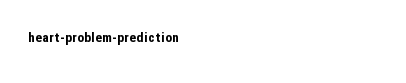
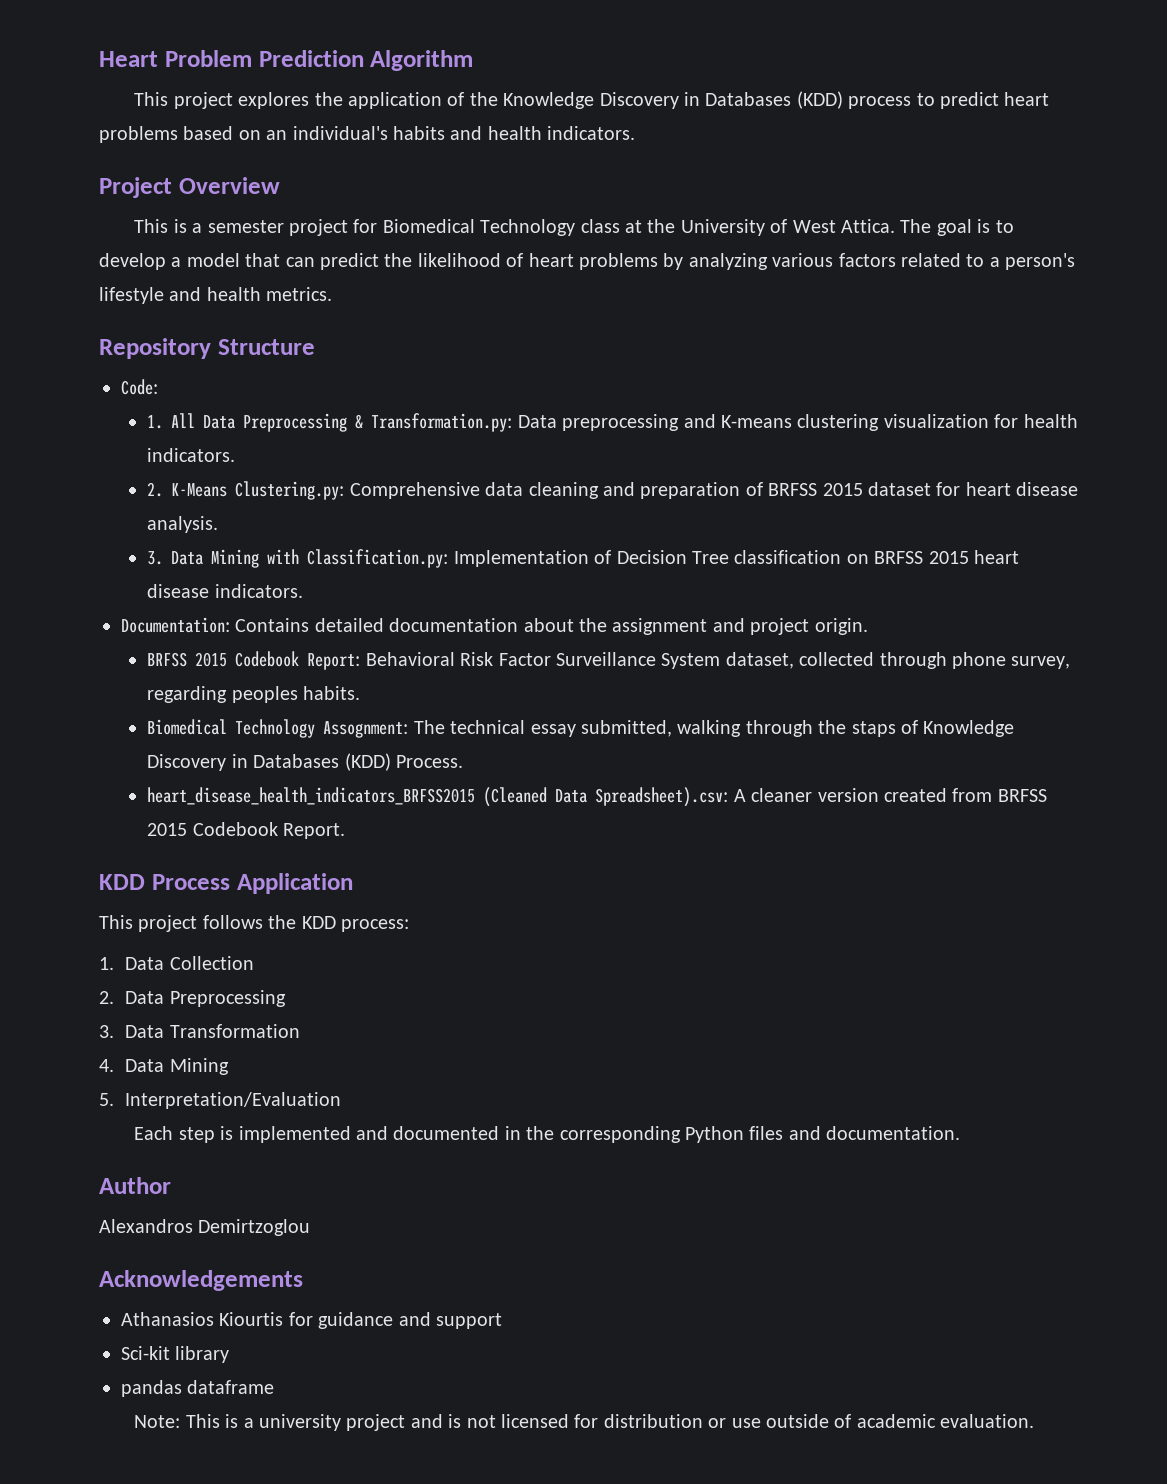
[28,32,179,45] heart-problem-prediction -> [99,50,474,71] [134,91,1050,109] [99,126,636,143] [99,177,280,198] [134,219,1014,236] [99,253,1076,270] [99,287,333,304] [99,338,315,359] [121,379,158,395] [147,413,1078,432] [147,448,236,462] [147,481,1079,500] [147,516,219,533] [147,549,1019,568] [147,584,303,598] [121,617,868,635] [147,651,1071,670] [147,686,361,703] [147,719,1015,738] [147,753,463,771] [147,787,1047,807] [147,822,346,839] [99,873,353,894] [99,915,409,932] [99,956,254,970] [99,990,286,1007] [99,1024,300,1038] [99,1058,229,1075] [99,1092,342,1109] [134,1126,961,1143] [99,1177,171,1194] [99,1219,311,1236] [99,1270,303,1291] [121,1312,502,1329] [121,1346,230,1363] [121,1380,275,1397] [134,1414,1035,1431] Heart Problem Prediction Algorithm // This project explores the application of the Knowledge Discovery in Databases (KDD) process to predict heart problems based on an individual's habits and health indicators. // Project Overview // This is a semester project for Biomedical Technology class at the University of West Attica. The goal is to develop a model that can predict the likelihood of heart problems by analyzing various factors related to a person's lifestyle and health metrics. // Repository Structure // Code: // 1. All Data Preprocessing & Transformation.py: Data preprocessing and K-means clustering visualization for health indicators. // 2. K-Means Clustering.py: Comprehensive data cleaning and preparation of BRFSS 2015 dataset for heart disease analysis. // 3. Data Mining with Classification.py: Implementation of Decision Tree classification on BRFSS 2015 heart disease indicators. // Documentation: Contains detailed documentation about the assignment and project origin. // BRFSS 2015 Codebook Report: Behavioral Risk Factor Surveillance System dataset, collected through phone survey, regarding peoples habits. // Biomedical Technology Assognment: The technical essay submitted, walking through the staps of Knowledge Discovery in Databases (KDD) Process. // heart_disease_health_indicators_BRFSS2015 (Cleaned Data Spreadsheet).csv: A cleaner version created from BRFSS 2015 Codebook Report. // KDD Process Application // This project follows the KDD process: // 1. Data Collection // 2. Data Preprocessing // 3. Data Transformation // 4. Data Mining // 5. Interpretation/Evaluation // Each step is implemented and documented in the corresponding Python files and documentation. // Author // Alexandros Demirtzoglou // Acknowledgements // Athanasios Kiourtis for guidance and support // Sci-kit library // pandas dataframe // Note: This is a university project and is not licensed for distribution or use outside of academic evaluation.

